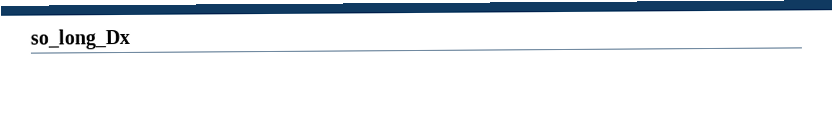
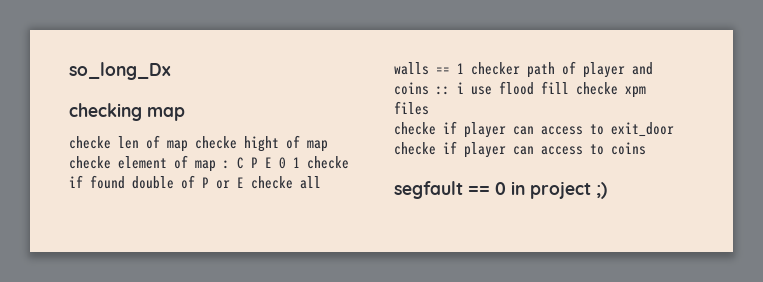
(130, 39) none -> [69,103,185,121] [69,135,328,152] [69,155,349,172] [69,175,321,189] [394,61,653,78] [394,81,646,98] [394,101,429,115] [394,121,674,138] [394,141,646,158] [394,181,607,199] // checking map // checke len of map checke hight of map checke element of map : C P E 0 1 checke if found double of P or E checke all walls == 1 checker path of player and coins :: i use flood fill checke xpm files // checke if player can access to exit_door checke if player can access to coins // segfault == 0 in project ;)

